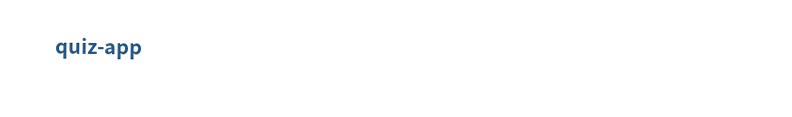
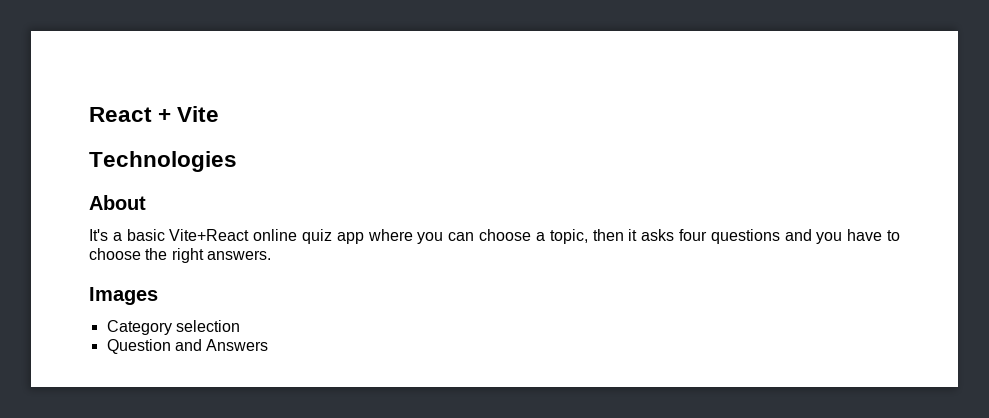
[54,37,143,60] quiz-app -> [89,106,220,122] [89,151,237,172] [89,195,146,210] [89,229,901,244] [89,248,271,263] [89,287,158,305] [106,320,240,335] [106,339,269,354] React + Vite // Technologies // About // It's a basic Vite+React online quiz app where you can choose a topic, then it asks four questions and you have to choose the right answers. // Images // Category selection // Question and Answers

